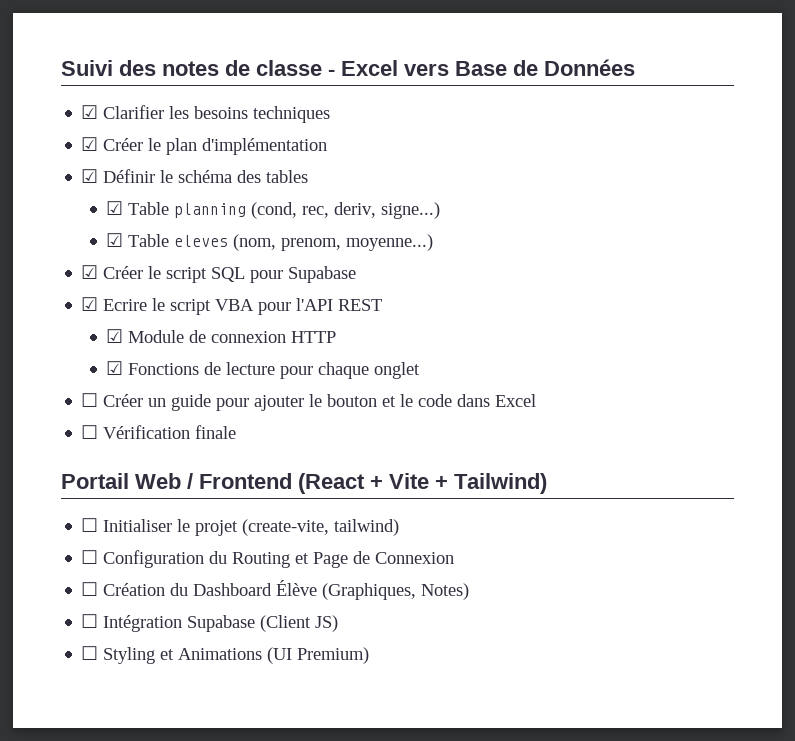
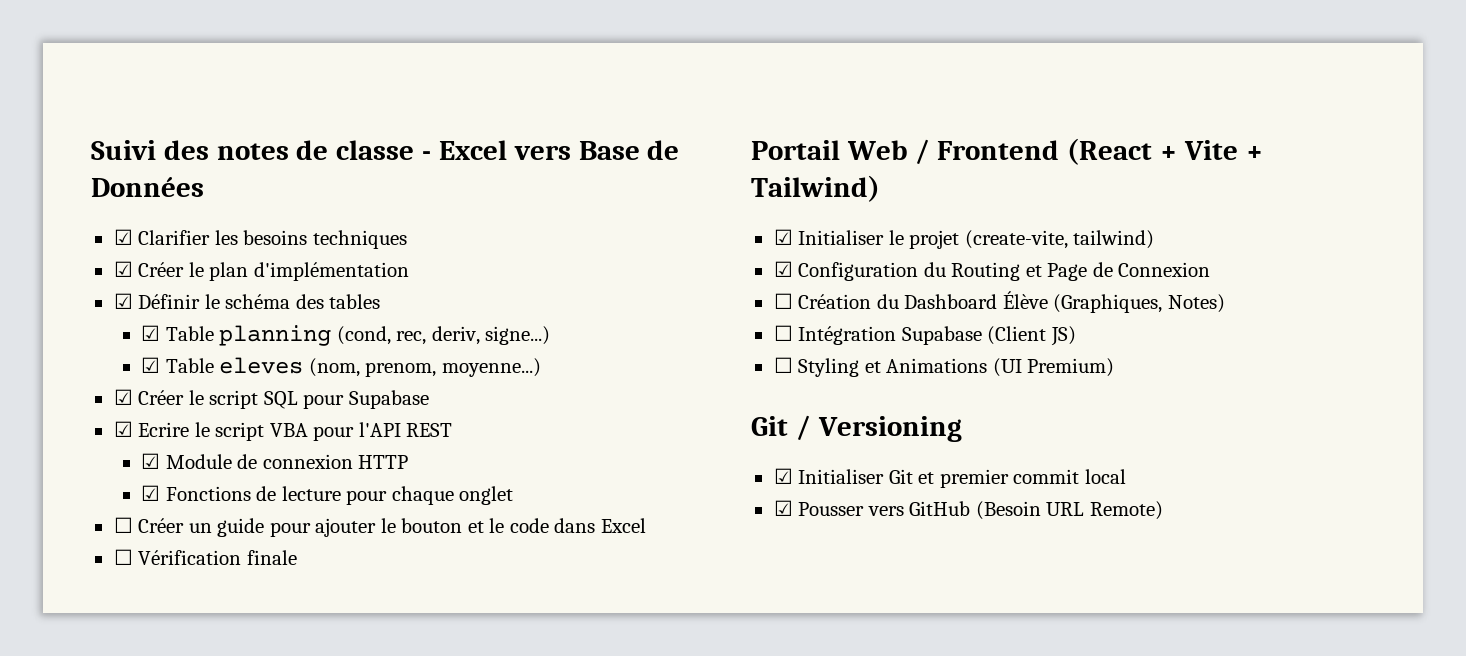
[81,518,99,532] ☐ -> [773,229,793,245] ☑
[81,550,99,564] ☐ -> [773,261,793,277] ☑
(370, 655) none -> [751,415,962,442] [773,468,1126,488] [773,500,1163,520] // Git / Versioning // ☑ Initialiser Git et premier commit local // ☑ Pousser vers GitHub (Besoin URL Remote)

